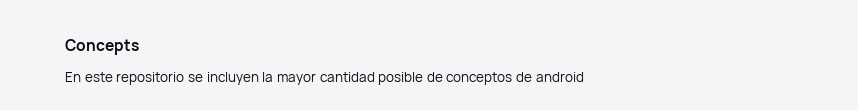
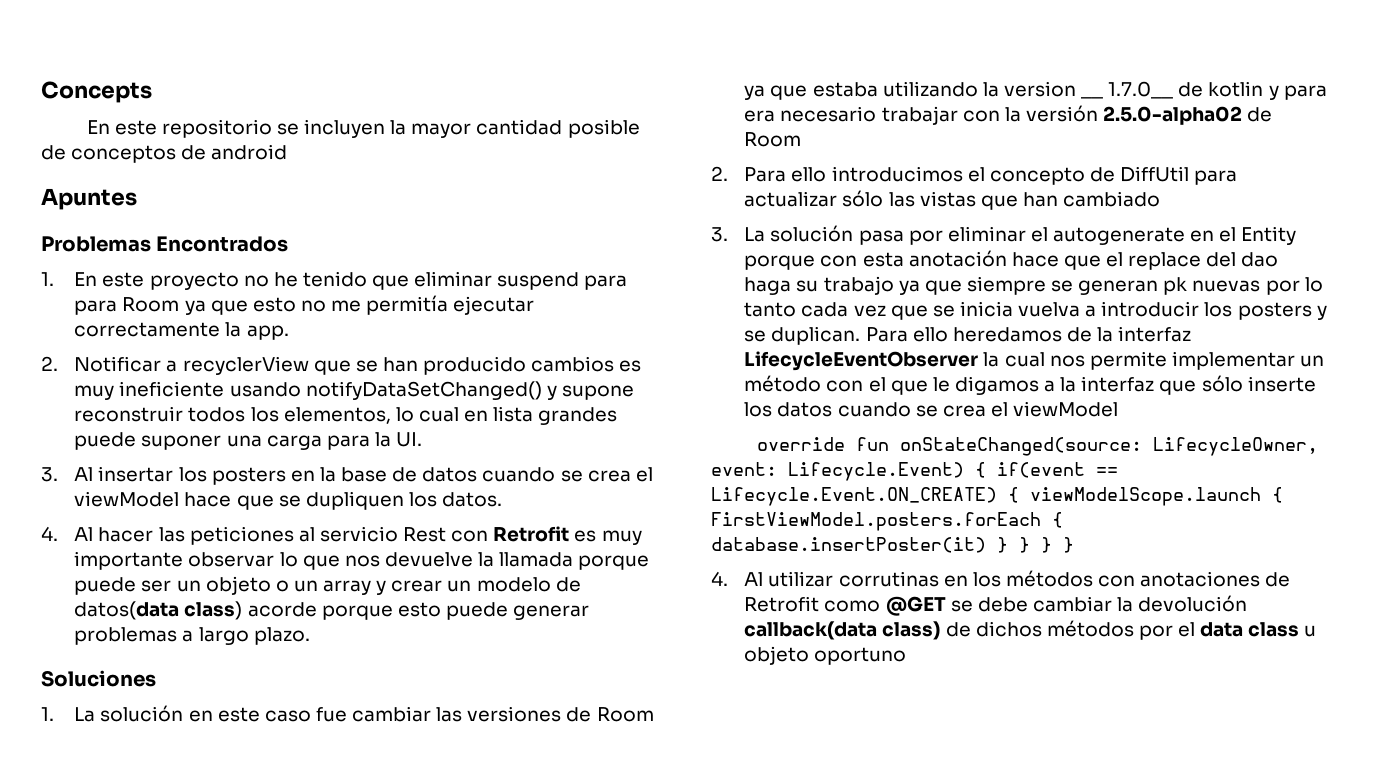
(584, 77) none -> [41,188,137,210] [41,236,289,252] [41,271,628,290] [74,295,535,315] [74,322,289,340] [41,356,642,375] [74,381,634,400] [74,406,618,425] [74,432,423,450] [41,466,653,485] [74,491,503,510] [41,526,642,545] [74,551,650,570] [74,576,581,595] [74,601,590,620] [74,627,310,645] [41,670,156,687] [41,705,654,722] [744,81,1327,100] [744,105,1273,125] [744,132,802,147] [711,166,1238,185] [744,190,1161,210] [711,225,1297,245] [744,250,1279,270] [744,276,1323,295] [744,301,1327,320] [744,326,1192,345] [744,351,1325,371] [744,375,1316,395] [744,401,1119,417] [756,437,1318,456] [711,462,1118,481] [711,487,1283,506] [711,512,1063,531] [711,537,1074,553] [711,570,1291,587] [744,595,1248,616] [744,620,1317,640] [744,646,907,665] // Apuntes // Problemas Encontrados // 1. En este proyecto no he tenido que eliminar suspend para para Room ya que esto no me permitía ejecutar correctamente la app. // 2. Notificar a recyclerView que se han producido cambios es muy ineficiente usando notifyDataSetChanged() y supone reconstruir todos los elementos, lo cual en lista grandes puede suponer una carga para la UI. // 3. Al insertar los posters en la base de datos cuando se crea el viewModel hace que se dupliquen los datos. // 4. Al hacer las peticiones al servicio Rest con Retrofit es muy importante observar lo que nos devuelve la llamada porque puede ser un objeto o un array y crear un modelo de datos(data class) acorde porque esto puede generar problemas a largo plazo. // Soluciones // 1. La solución en este caso fue cambiar las versiones de Room ya que estaba utilizando la version __ 1.7.0__ de kotlin y para era necesario trabajar con la versión 2.5.0-alpha02 de Room // 2. Para ello introducimos el concepto de DiffUtil para actualizar sólo las vistas que han cambiado // 3. La solución pasa por eliminar el autogenerate en el Entity porque con esta anotación hace que el replace del dao haga su trabajo ya que siempre se generan pk nuevas por lo tanto cada vez que se inicia vuelva a introducir los posters y se duplican. Para ello heredamos de la interfaz LifecycleEventObserver la cual nos permite implementar un método con el que le digamos a la interfaz que sólo inserte los datos cuando se crea el viewModel // override fun onStateChanged(source: LifecycleOwner, event: Lifecycle.Event) { if(event == Lifecycle.Event.ON_CREATE) { viewModelScope.launch { FirstViewModel.posters.forEach { database.insertPoster(it) } } } } // 4. Al utilizar corrutinas en los métodos con anotaciones de Retrofit como @GET se debe cambiar la devolución callback(data class) de dichos métodos por el data class u objeto oportuno

